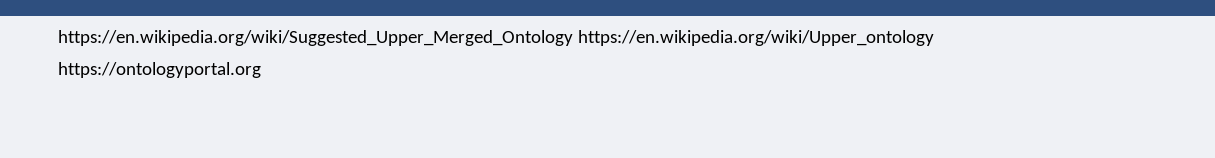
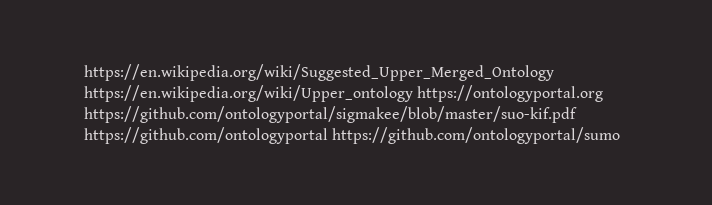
(261, 70) none -> [84,106,577,123] [84,127,621,144] https://github.com/ontologyportal/sigmakee/blob/master/suo-kif.pdf https://github.com/ontologyportal https://github.com/ontologyportal/sumo

